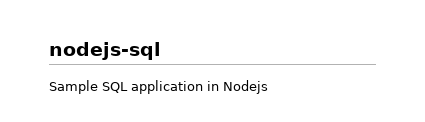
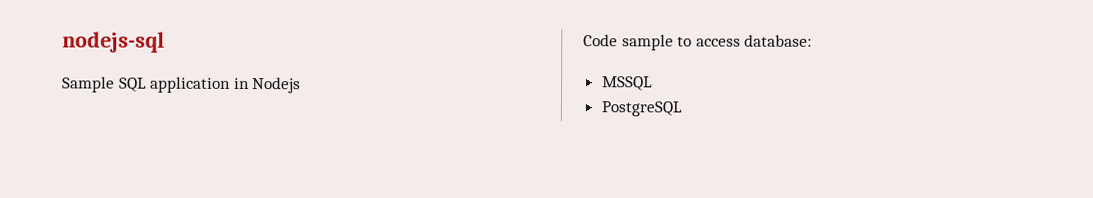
(268, 87) none -> [583,34,813,51] [601,76,653,91] [600,101,682,117] // Code sample to access database: // MSSQL // PostgreSQL

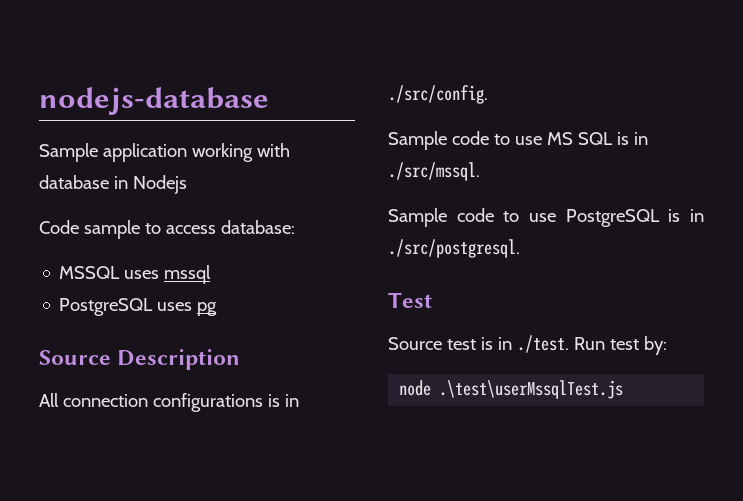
[62,31,165,53] [62,76,232,93] nodejs-sql // Sample SQL application -> [39,87,269,115] [39,143,290,162] [39,175,109,189] nodejs-database // Sample application working with database
[600,101,682,117] // PostgreSQL -> [124,265,212,284] [59,298,218,316] [39,349,241,370] [39,393,299,412] [388,85,488,104] [388,131,648,150] [388,162,480,181] [388,208,704,227] [388,239,520,258] [388,292,432,308] [388,335,667,355] [399,380,624,399] uses mssql // PostgreSQL uses pg // Source Description // All connection configurations is in ./src/config. // Sample code to use MS SQL is in ./src/mssql. // Sample code to use PostgreSQL is in ./src/postgresql. // Test // Source test is in ./test. Run test by: // node .\test\userMssqlTest.js

